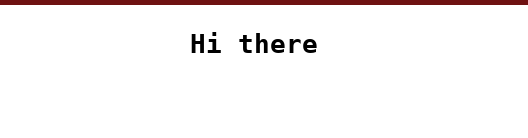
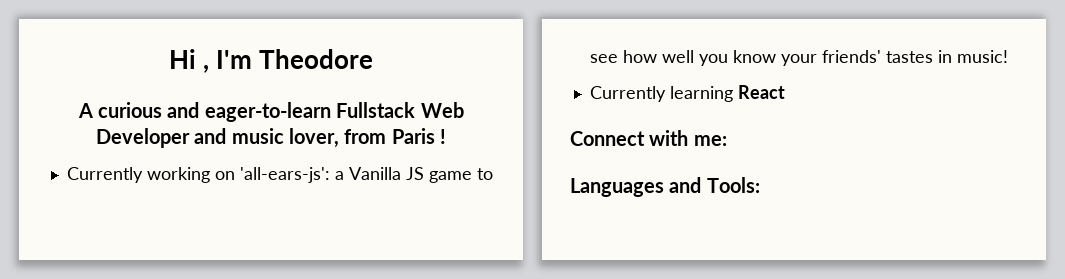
[237,33,318,53] there -> [203,49,373,73] [77,102,464,122] [95,128,447,148] [66,167,493,183] [589,50,1008,66] [589,85,785,102] [570,130,727,146] [570,177,760,197] , I'm Theodore // A curious and eager-to-learn Fullstack Web Developer and music lover, from Paris ! // Currently working on 'all-ears-js': a Vanilla JS game to see how well you know your friends' tastes in music! // Currently learning React // Connect with me: // Languages and Tools:

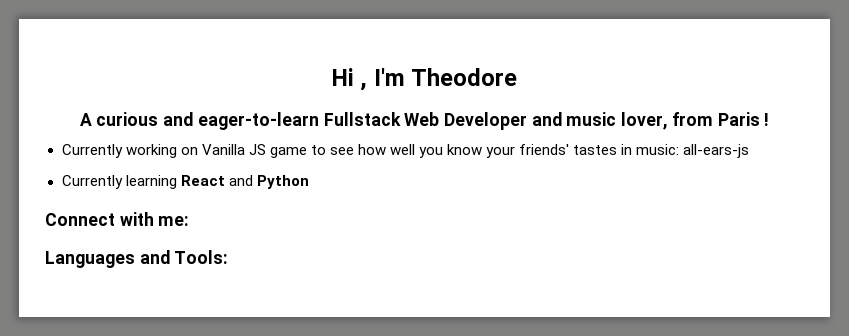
[239,167,344,183] 'all-ears-js': a -> (198, 151) none
[956,50,1008,63] music! -> [636,144,750,158] music: all-ears-js
(785, 92) none -> [228,175,309,189] and Python

